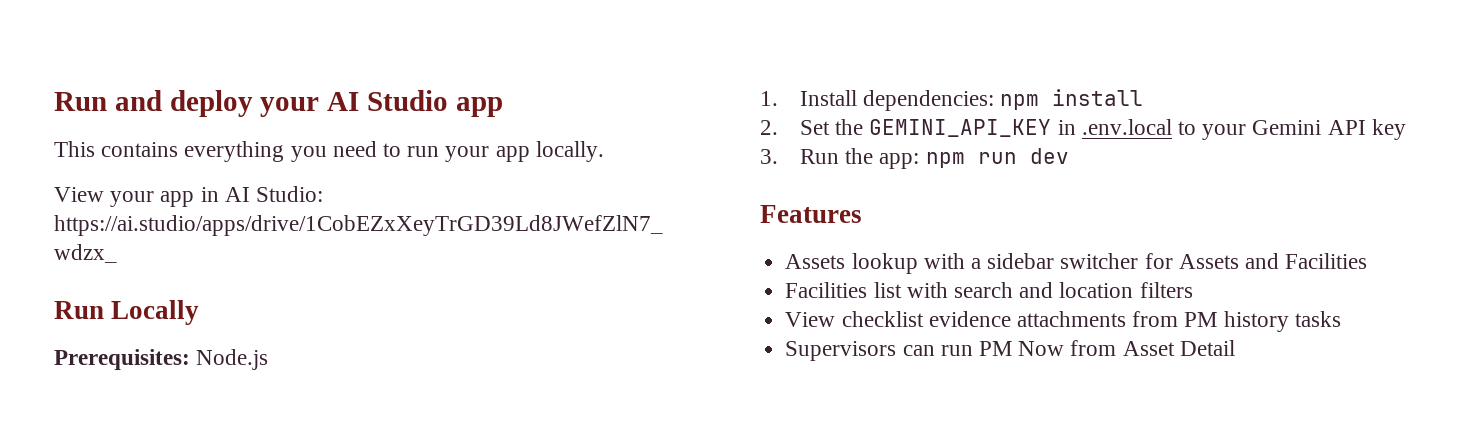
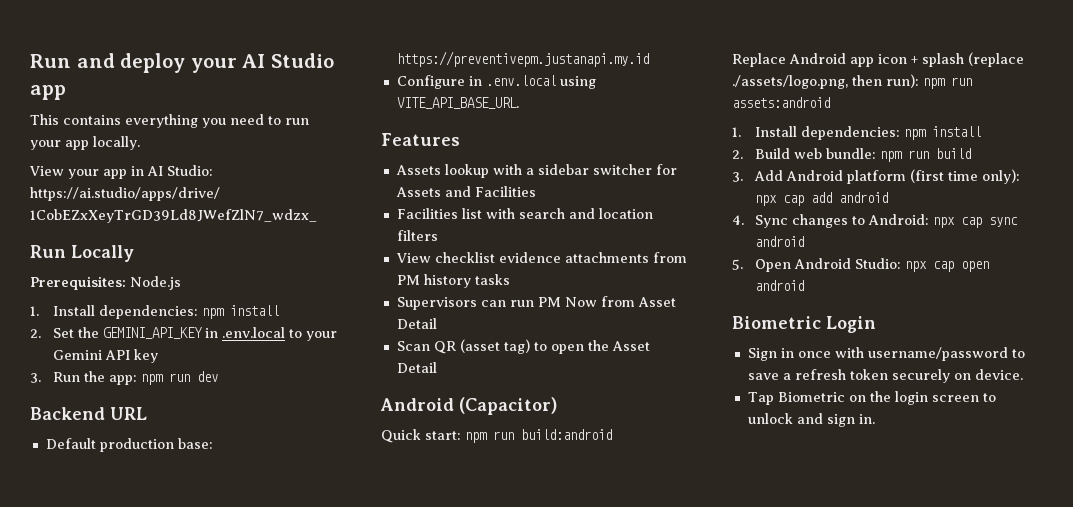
(1069, 156) none -> [30,407,147,420] [45,438,213,452] [396,51,649,67] [396,75,596,89] [396,97,519,109] // Backend URL // Default production base: https://preventivepm.justanapi.my.id // Configure in .env.local using VITE_API_BASE_URL.
(1235, 348) none -> [396,339,650,354] [396,362,437,373] [380,397,557,415] [381,429,612,443] [732,52,1024,67] [732,74,972,89] [732,97,830,108] [732,126,982,140] [732,148,972,162] [732,169,1021,184] [755,192,889,206] [732,214,1019,228] [755,236,805,247] [732,258,990,272] [755,280,805,291] [732,316,876,333] [747,347,1025,361] [747,369,1023,383] [747,391,996,405] [747,413,875,427] // Scan QR (asset tag) to open the Asset Detail // Android (Capacitor) // Quick start: npm run build:android // Replace Android app icon + splash (replace ./assets/logo.png, then run): npm run assets:android // 1. Install dependencies: npm install // 2. Build web bundle: npm run build // 3. Add Android platform (first time only): npx cap add android // 4. Sync changes to Android: npx cap sync android // 5. Open Android Studio: npx cap open android // Biometric Login // Sign in once with username/password to save a refresh token securely on device. // Tap Biometric on the login screen to unlock and sign in.

